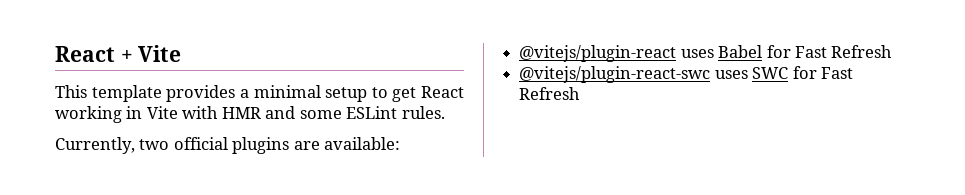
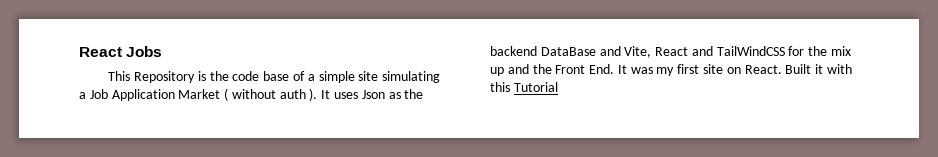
[55,45,182,62] React + Vite -> [79,46,163,57] React Jobs
[91,85,464,102] [55,106,445,123] [55,137,401,154] [519,45,893,62] [519,66,853,83] [519,87,581,100] template provides a minimal setup to get React working in Vite with HMR and some ESLint rules. // Currently, two official plugins are available: // @vitejs/plugin-react uses Babel for Fast Refresh // @vitejs/plugin-react-swc uses SWC for Fast Refresh -> [134,71,441,83] [79,88,424,101] [490,46,852,58] [490,64,852,76] [490,82,558,92] Repository is the code base of a simple site simulating a Job Application Market ( without auth ). It uses Json as the backend DataBase and Vite, React and TailWindCSS for the mix up and the Front End. It was my first site on React. Built it with this Tutorial

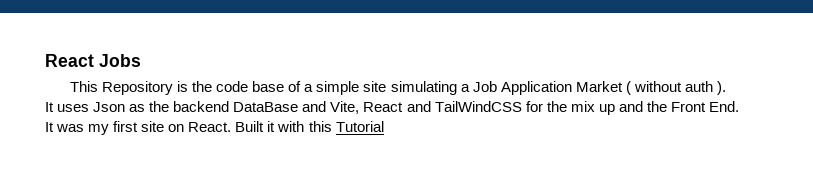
(318, 94) none -> (726, 88) //
(615, 69) none -> (739, 106) //

